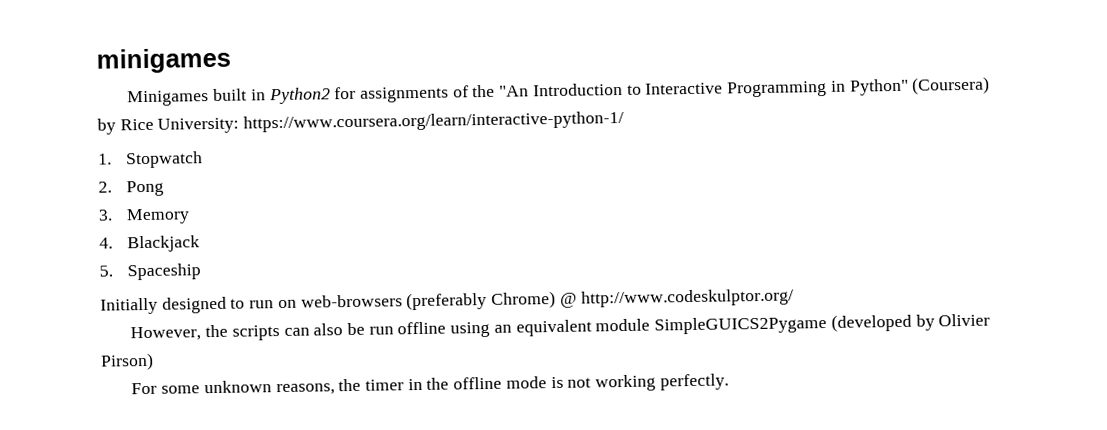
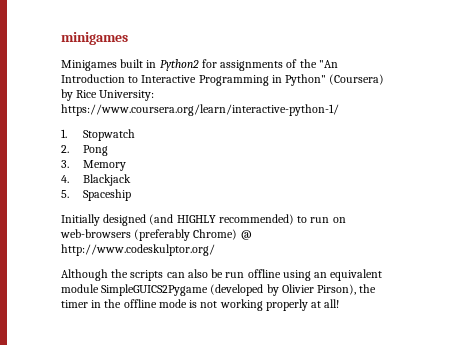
(227, 305) none -> [149,214,294,225] (and HIGHLY recommended)
[130,326,202,342] However, -> [61,269,108,281] Although
[100,352,154,371] [131,380,335,396] Pirson) // For some unknown reasons, -> [317,284,357,295] Pirson),
[659,373,729,391] perfectly. -> [265,299,340,311] properly at all!

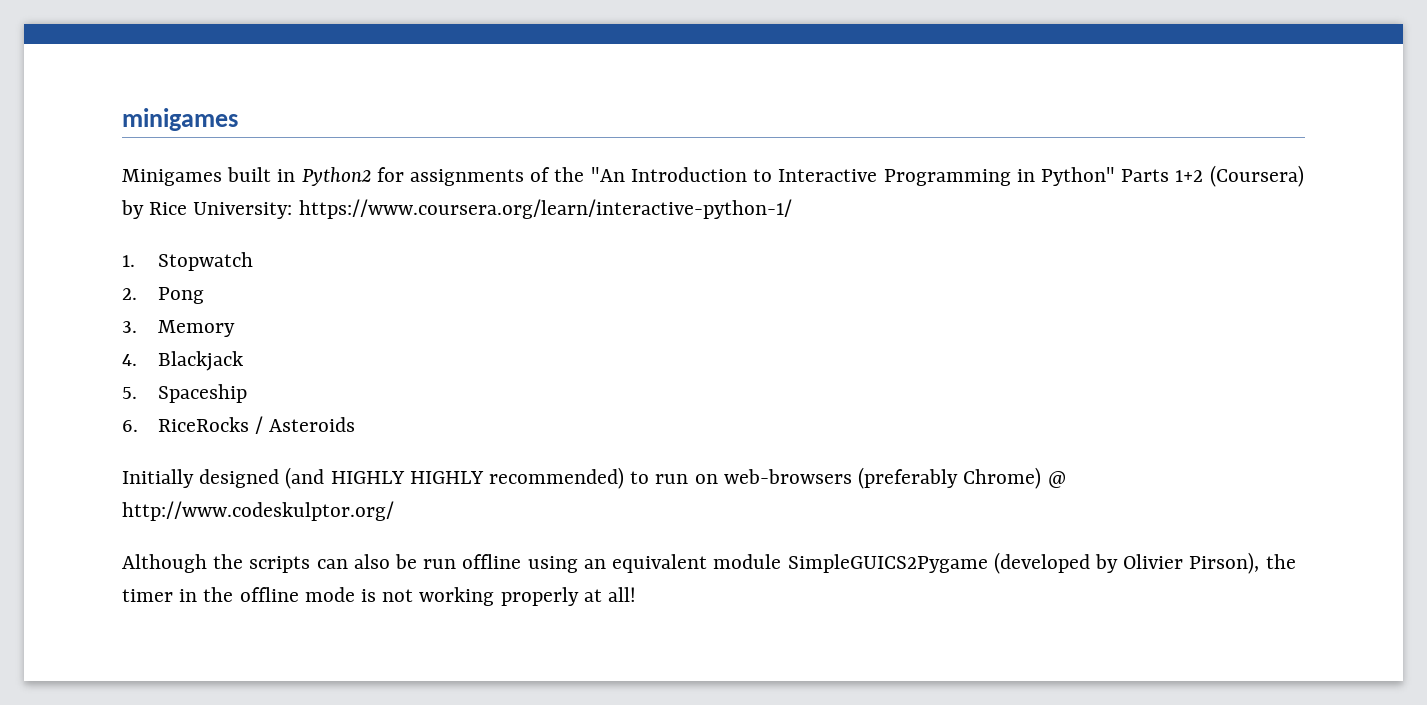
(327, 80) none -> [1121,169,1204,182] Parts 1+2
(132, 195) none -> [122,416,355,434] // 6. RiceRocks / Asteroids
(216, 219) none -> [409,471,484,484] HIGHLY

